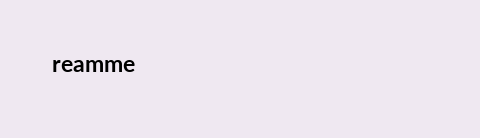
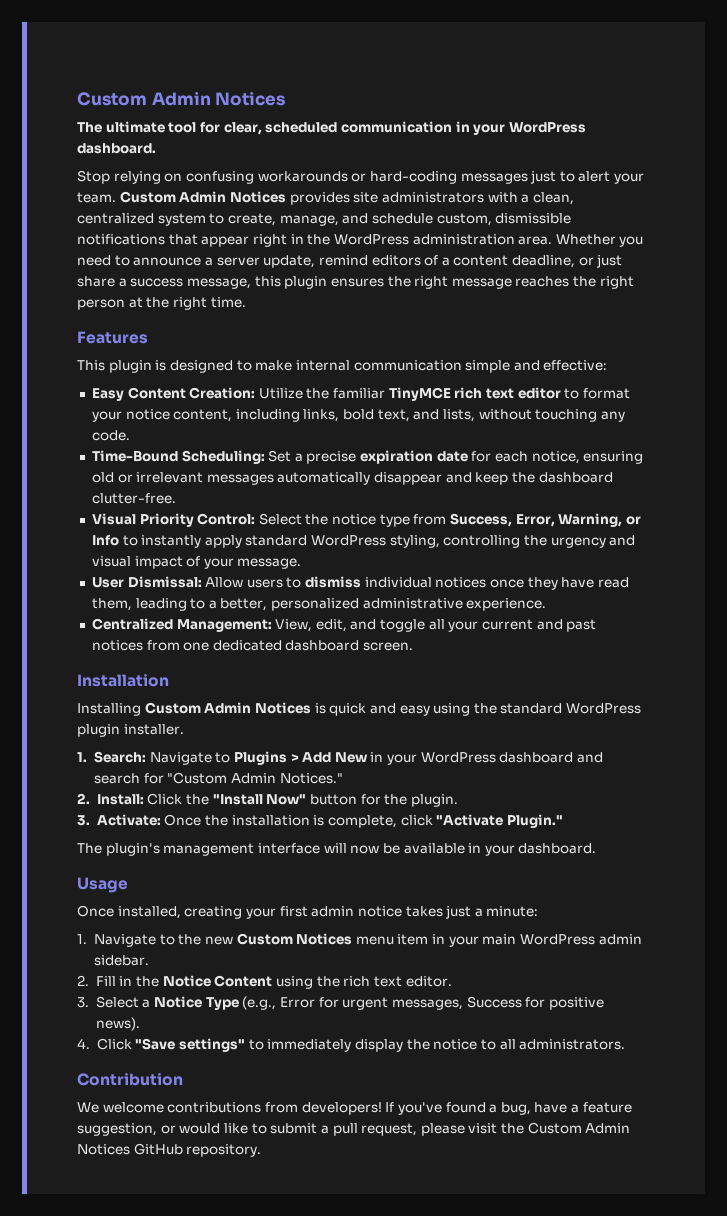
[52,60,135,72] reamme -> [77,91,286,106] [77,121,586,135] [77,143,156,154] [77,170,645,184] [77,191,574,205] [77,213,572,226] [77,234,644,247] [77,254,623,268] [77,276,634,289] [77,297,246,310] [77,331,148,344] [77,360,608,373] [91,387,630,401] [91,409,625,422] [91,430,130,441] [91,450,644,464] [91,472,613,485] [91,493,176,504] [91,513,641,527] [91,535,636,548] [91,556,302,569] [91,576,629,590] [91,598,547,611] [91,618,597,632] [91,640,414,651] [77,674,169,687] [77,702,642,716] [77,724,184,737] [77,751,604,765] [93,772,343,784] [77,793,458,807] [77,814,563,828] [77,843,597,856] [77,877,128,893] [77,905,539,919] [77,933,642,947] [93,955,149,966] [77,975,452,989] [77,996,604,1010] [95,1017,140,1031] [77,1038,626,1052] [77,1073,183,1086] [77,1102,632,1115] [77,1122,631,1136] [77,1143,262,1157] Custom Admin Notices // The ultimate tool for clear, scheduled communication in your WordPress dashboard. // Stop relying on confusing workarounds or hard-coding messages just to alert your team. Custom Admin Notices provides site administrators with a clean, centralized system to create, manage, and schedule custom, dismissible notifications that appear right in the WordPress administration area. Whether you need to announce a server update, remind editors of a content deadline, or just share a success message, this plugin ensures the right message reaches the right person at the right time. // Features // This plugin is designed to make internal communication simple and effective: // Easy Content Creation: Utilize the familiar TinyMCE rich text editor to format your notice content, including links, bold text, and lists, without touching any code. // Time-Bound Scheduling: Set a precise expiration date for each notice, ensuring old or irrelevant messages automatically disappear and keep the dashboard clutter-free. // Visual Priority Control: Select the notice type from Success, Error, Warning, or Info to instantly apply standard WordPress styling, controlling the urgency and visual impact of your message. // User Dismissal: Allow users to dismiss individual notices once they have read them, leading to a better, personalized administrative experience. // Centralized Management: View, edit, and toggle all your current and past notices from one dedicated dashboard screen. // Installation // Installing Custom Admin Notices is quick and easy using the standard WordPress plugin installer. // 1. Search: Navigate to Plugins > Add New in your WordPress dashboard and search for "Custom Admin Notices." // 2. Install: Click the "Install Now" button for the plugin. // 3. Activate: Once the installation is complete, click "Activate Plugin." // The plugin's management interface will now be available in your dashboard. // Usage // Once installed, creating your first admin notice takes just a minute: // 1. Navigate to the new Custom Notices menu item in your main WordPress admin sidebar. // 2. Fill in the Notice Content using the rich text editor. // 3. Select a Notice Type (e.g., Error for urgent messages, Success for positive news). // 4. Click "Save settings" to immediately display the notice to all administrators. // Contribution // We welcome contributions from developers! If you've found a bug, have a feature suggestion, or would like to submit a pull request, please visit the Custom Admin Notices GitHub repository.

